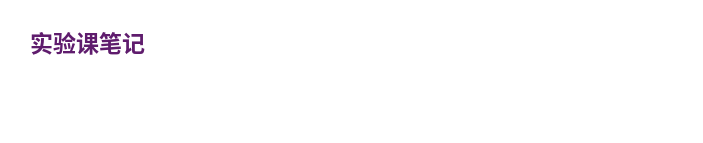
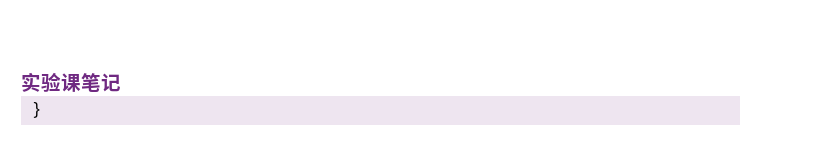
(145, 43) none -> [31,102,43,118] // }

